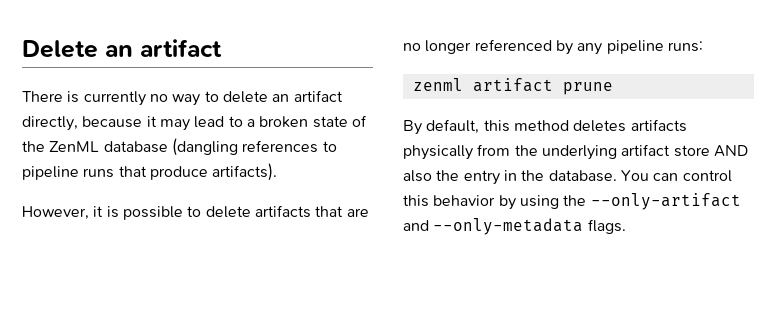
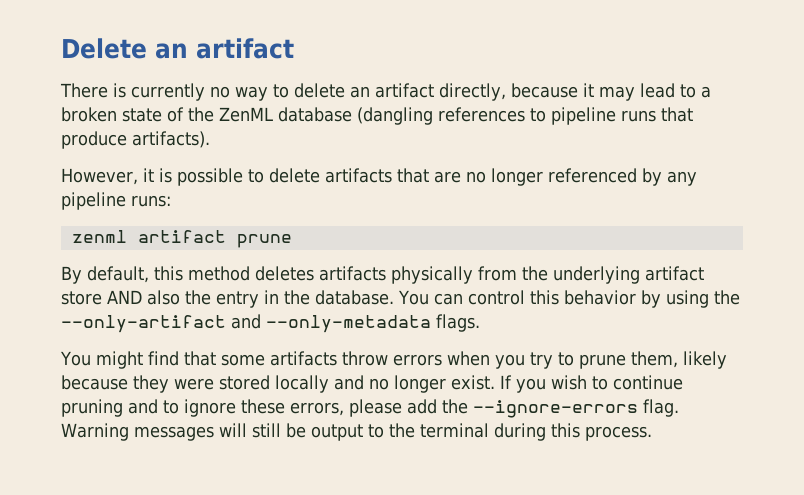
(626, 226) none -> [60,351,727,369] [61,375,683,393] [61,399,679,418] [61,423,652,441] // You might find that some artifacts throw errors when you try to prune them, likely because they were stored locally and no longer exist. If you wish to continue pruning and to ignore these errors, please add the --ignore-errors flag. Warning messages will still be output to the terminal during this process.

